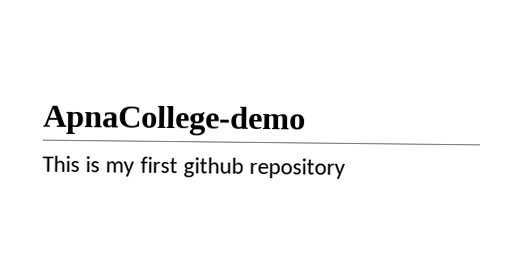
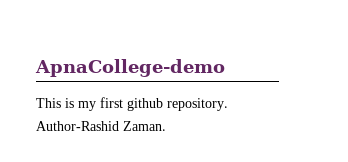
[249,157,347,179] repository -> [167,98,228,111] [36,121,166,131] repository. // Author-Rashid Zaman.

